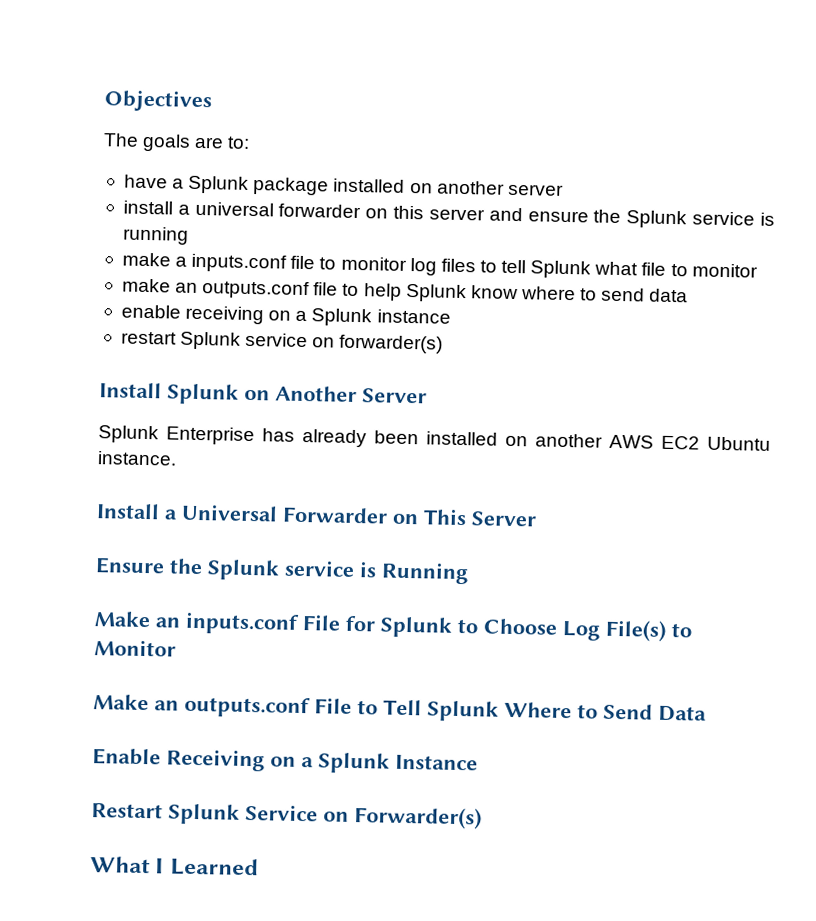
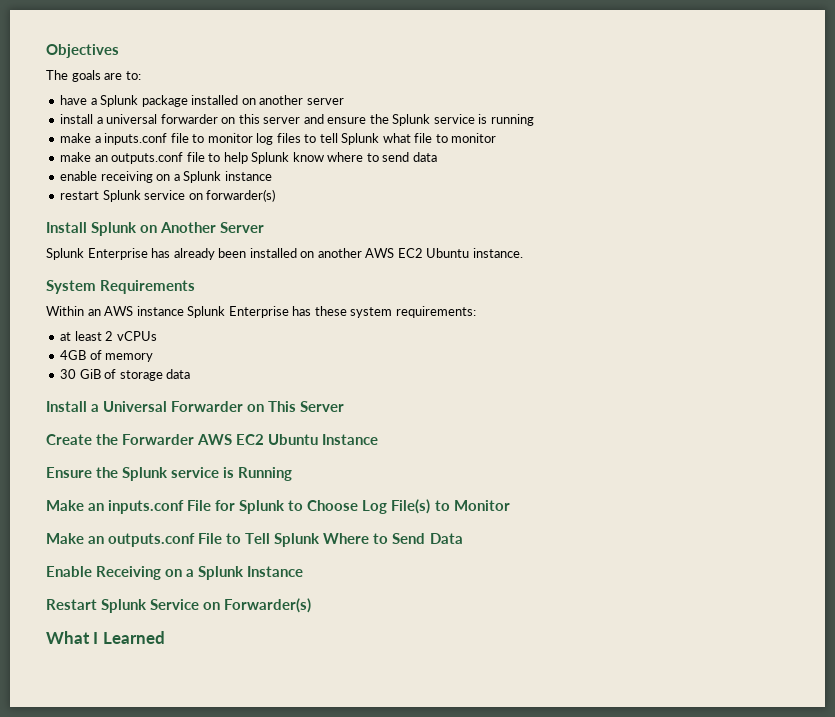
(177, 458) none -> [46,280,196,294] [46,306,476,318] [60,331,157,341] [60,350,154,362] [60,369,191,381] // System Requirements // Within an AWS instance Splunk Enterprise has these system requirements: // at least 2 vCPUs // 4GB of memory // 30 GiB of storage data
(537, 519) none -> [46,434,379,445] // Create the Forwarder AWS EC2 Ubuntu Instance

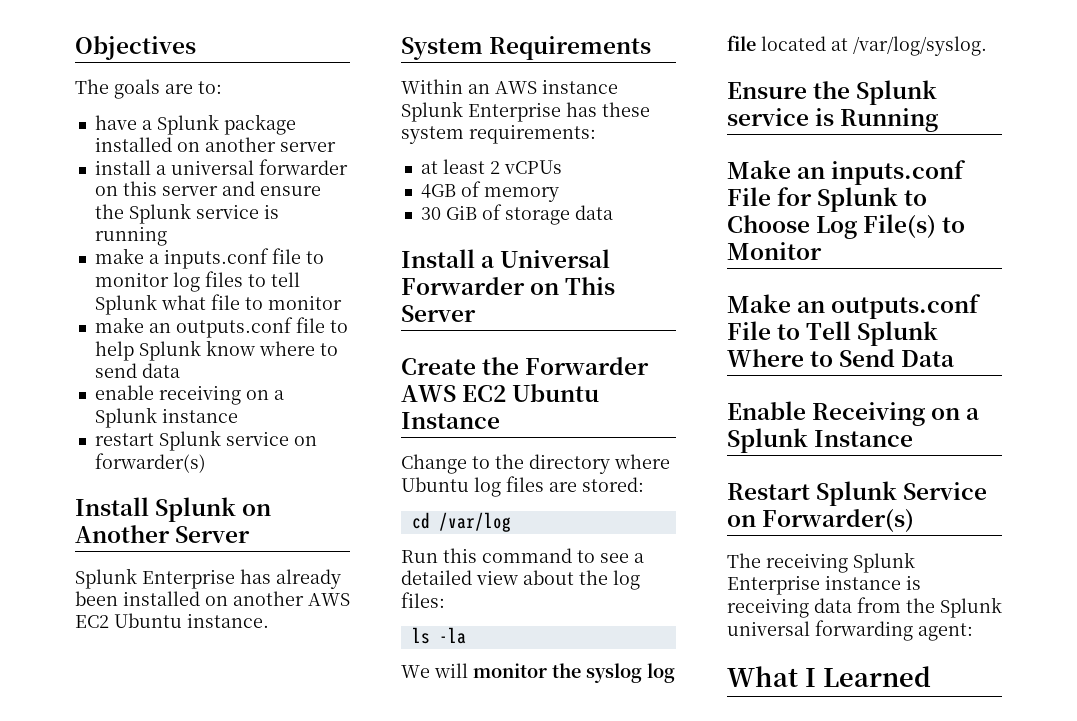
(379, 439) none -> [401,454,670,474] [401,476,644,497] [411,512,511,532] [401,548,644,563] [401,570,640,590] [401,592,445,608] [411,627,466,644] [401,663,675,683] [727,35,987,56] // Change to the directory where Ubuntu log files are stored: // cd /var/log // Run this command to see a detailed view about the log files: // ls -la // We will monitor the syslog log file located at /var/log/syslog.
(312, 605) none -> [727,552,915,573] [727,575,921,595] [727,597,1002,618] [727,620,973,641] // The receiving Splunk Enterprise instance is receiving data from the Splunk universal forwarding agent:

